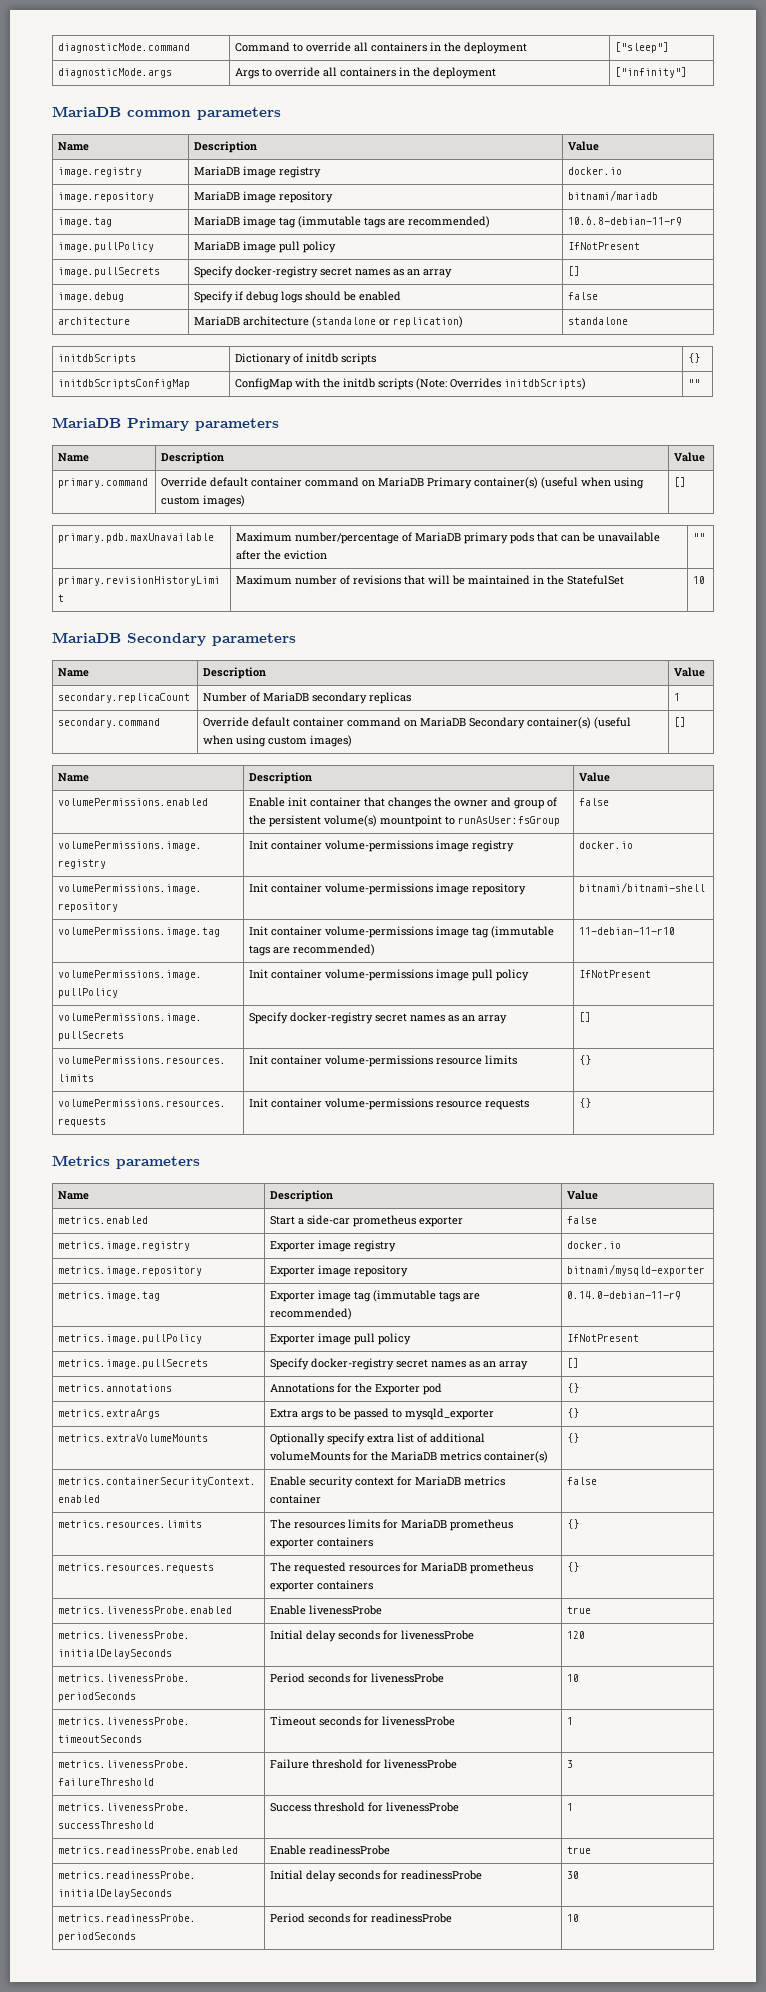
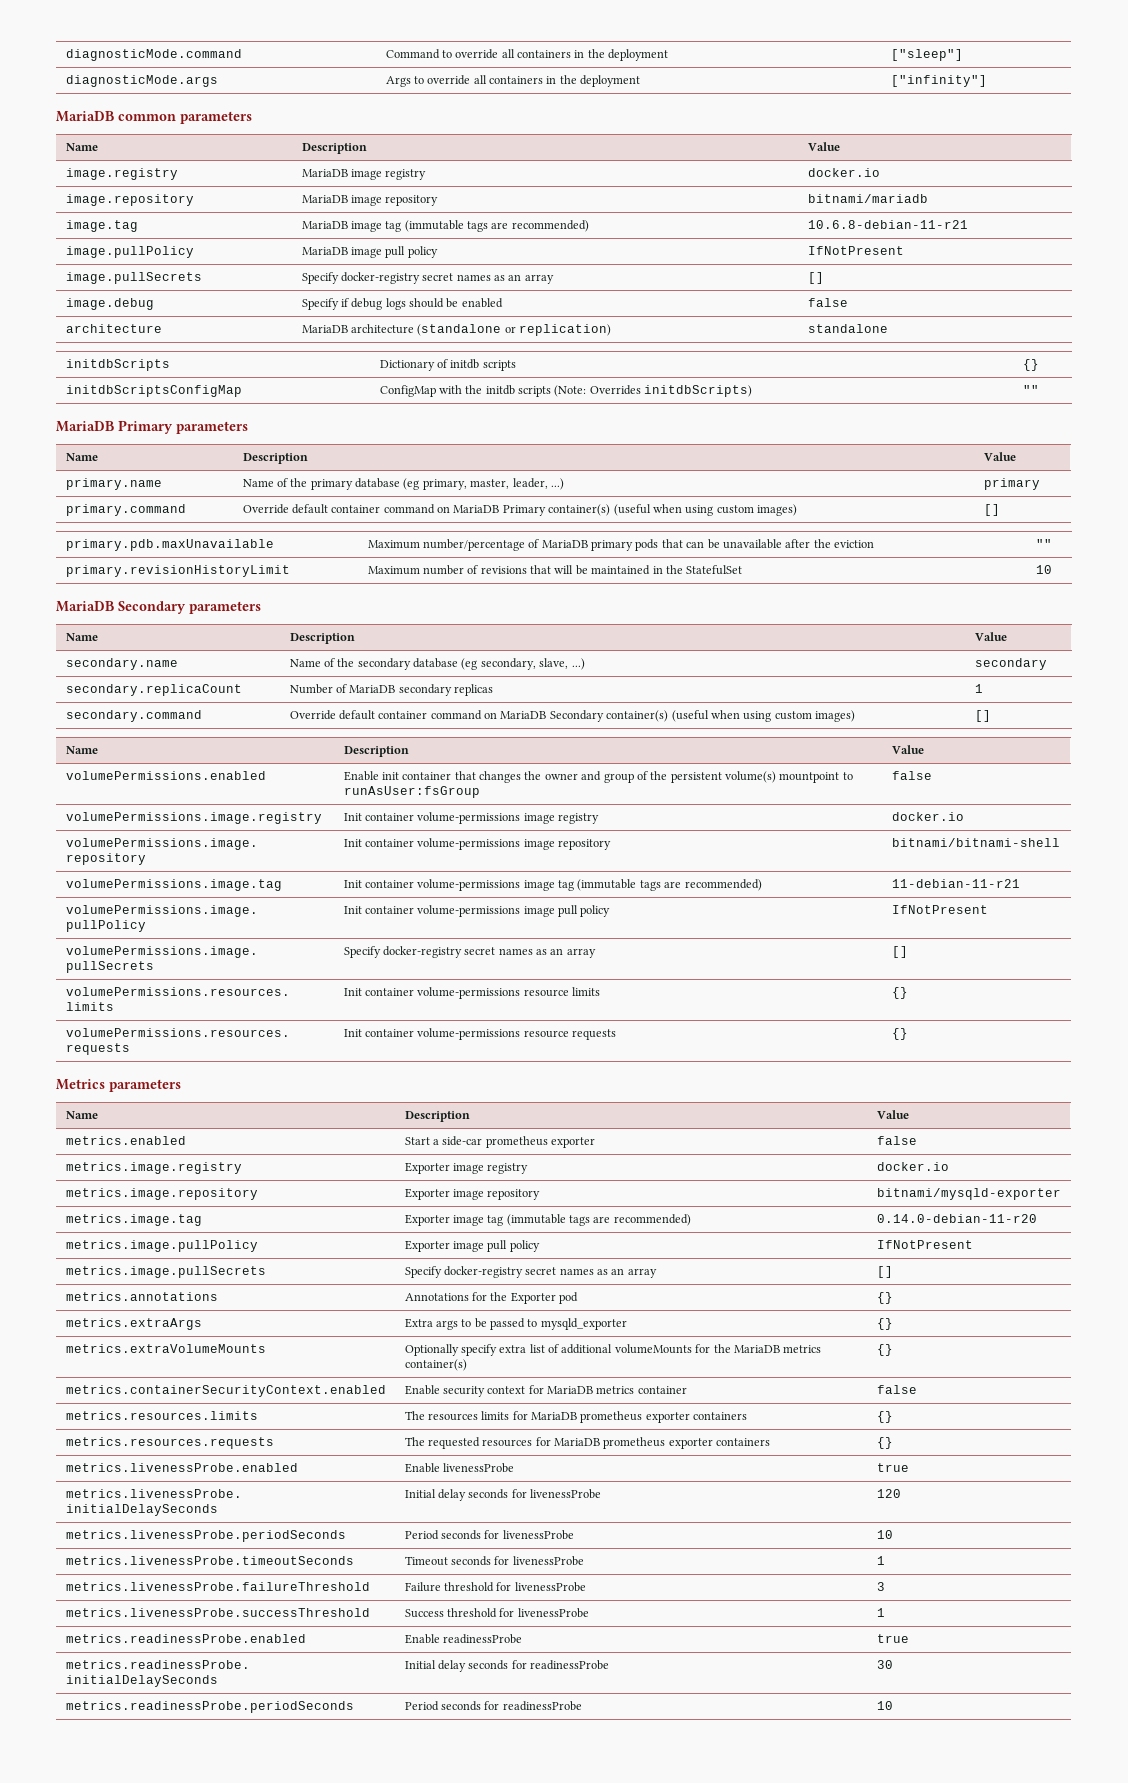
[568,216,683,226] 10.6.8-debian-11-r9 -> [807,220,968,229] 10.6.8-debian-11-r21
(706, 457) none -> [65,478,162,490] [242,478,564,490] [983,478,1040,490] // primary.name | Name of the primary database (eg primary, master, leader, ...) | primary
(706, 672) none -> [65,658,178,670] [289,658,585,670] [974,658,1047,670] // secondary.name | Name of the secondary database (eg secondary, slave, ...) | secondary
[579,927,676,935] 11-debian-11-r10 -> [891,879,1020,888] 11-debian-11-r21
[567,1291,682,1300] 0.14.0-debian-11-r9 -> [876,1214,1037,1223] 0.14.0-debian-11-r20

